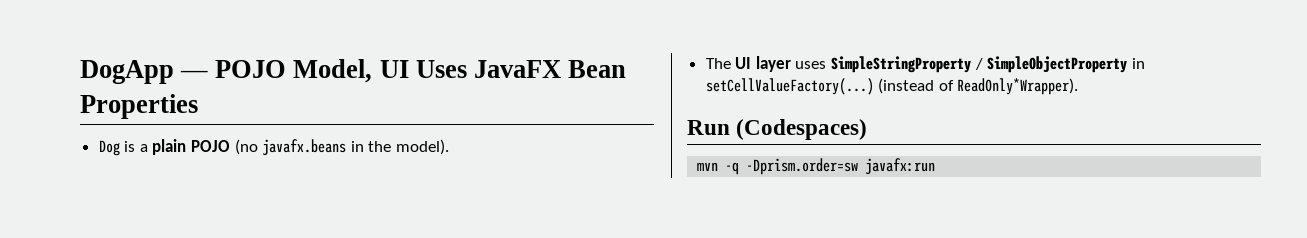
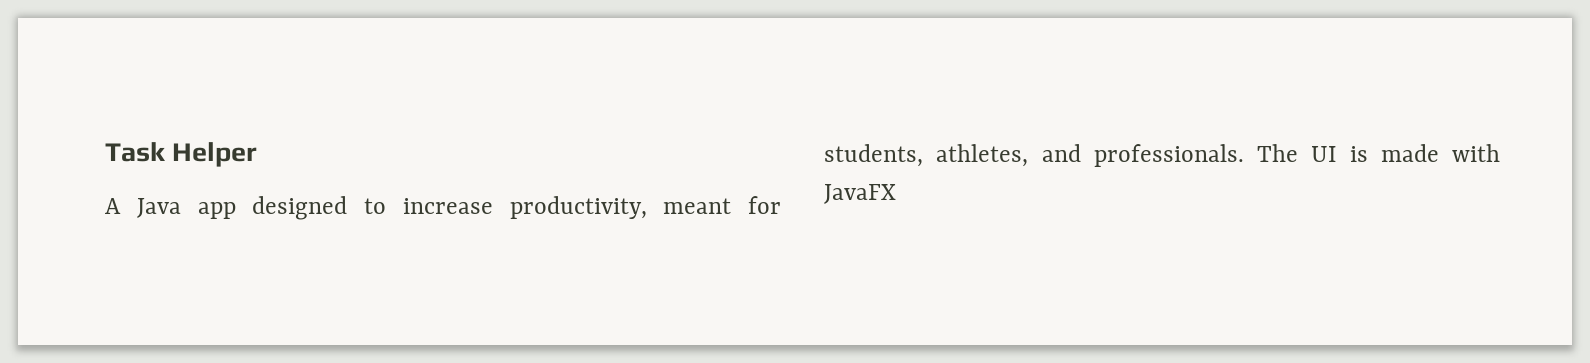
[80,59,627,84] [80,94,198,119] [98,139,450,156] [705,56,1145,73] [705,78,1079,95] [687,119,868,140] [697,158,936,175] DogApp — POJO Model, UI Uses JavaFX Bean Properties // Dog is a plain POJO (no javafx.beans in the model). // The UI layer uses SimpleStringProperty / SimpleObjectProperty in setCellValueFactory(...) (instead of ReadOnly*Wrapper). // Run (Codespaces) // mvn -q -Dprism.order=sw javafx:run -> [105,142,258,167] [105,196,781,220] [824,144,1500,167] [824,184,896,204] Task Helper // A Java app designed to increase productivity, meant for students, athletes, and professionals. The UI is made with JavaFX

